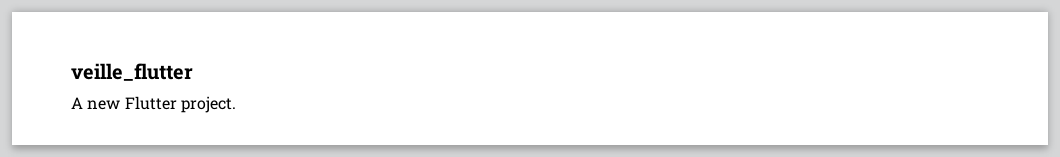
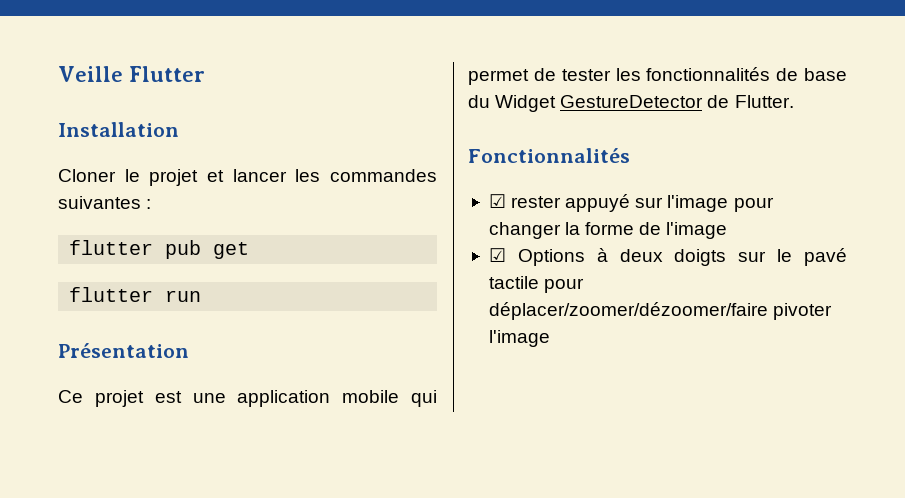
[71,63,193,81] [71,96,236,113] veille_flutter // A new Flutter project. -> [58,66,205,82] [58,122,179,137] [58,169,437,186] [58,196,152,209] [69,240,250,259] [69,287,202,302] [58,343,189,358] [58,390,437,407] [468,67,847,85] [468,95,794,112] [468,148,630,163] [488,194,774,212] [488,222,728,239] [488,248,847,266] [488,276,585,293] [488,302,833,320] [488,330,550,347] Veille Flutter // Installation // Cloner le projet et lancer les commandes suivantes : // flutter pub get // flutter run // Présentation // Ce projet est une application mobile qui permet de tester les fonctionnalités de base du Widget GestureDetector de Flutter. // Fonctionnalités // ☑ rester appuyé sur l'image pour changer la forme de l'image // ☑ Options à deux doigts sur le pavé tactile pour déplacer/zoomer/dézoomer/faire pivoter l'image

